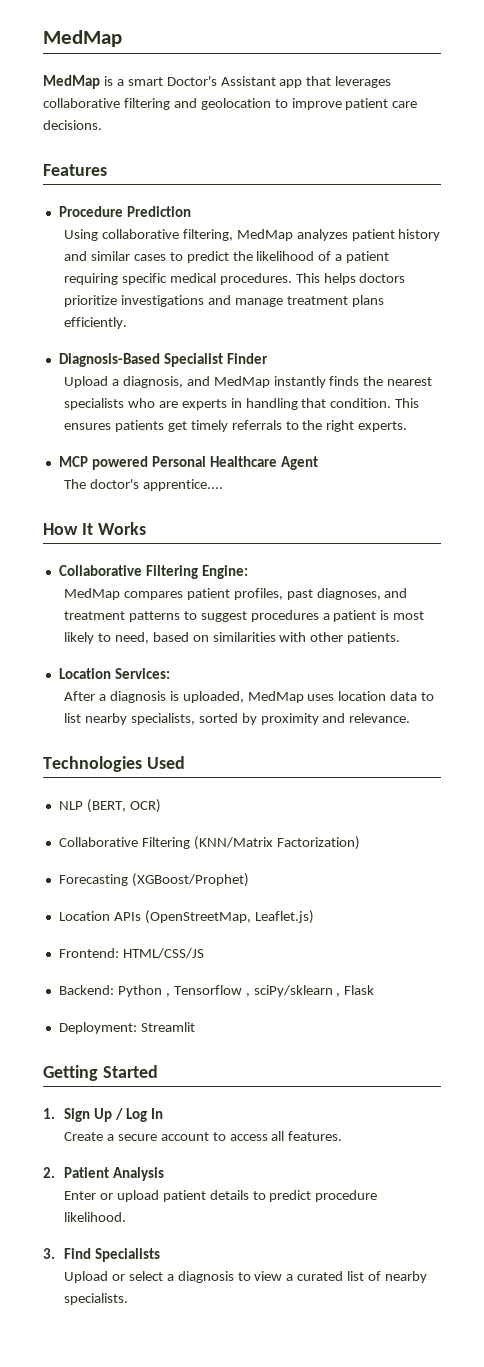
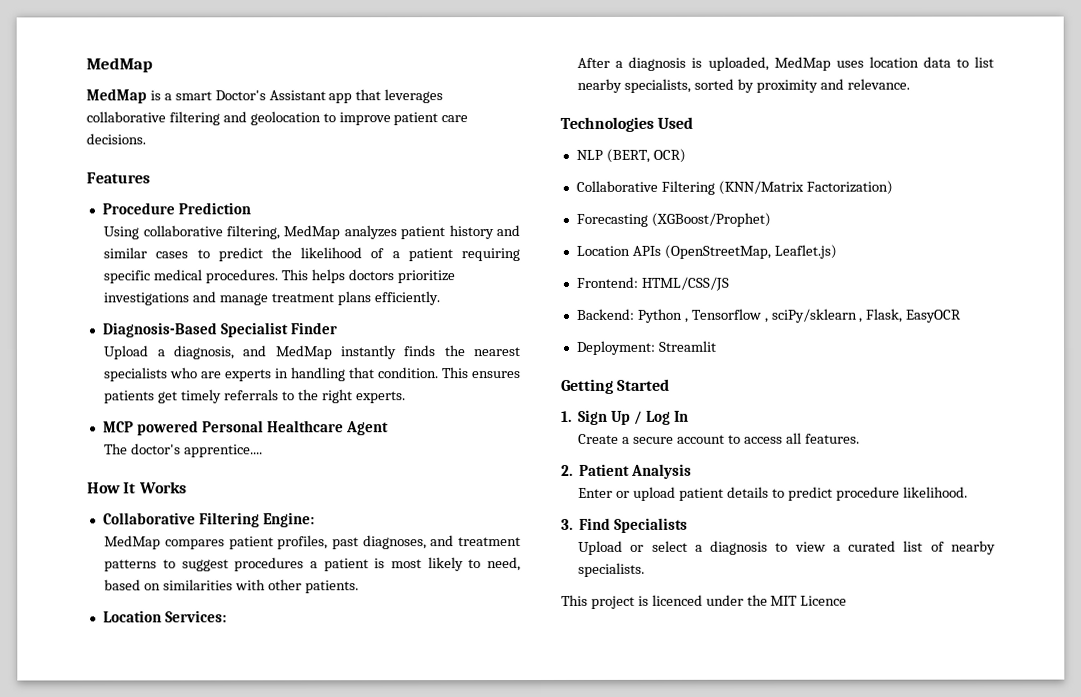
[344,985,375,995] Flask -> [865,308,962,323] Flask, EasyOCR
(128, 1299) none -> [561,594,848,609] // This project is licenced under the MIT Licence

